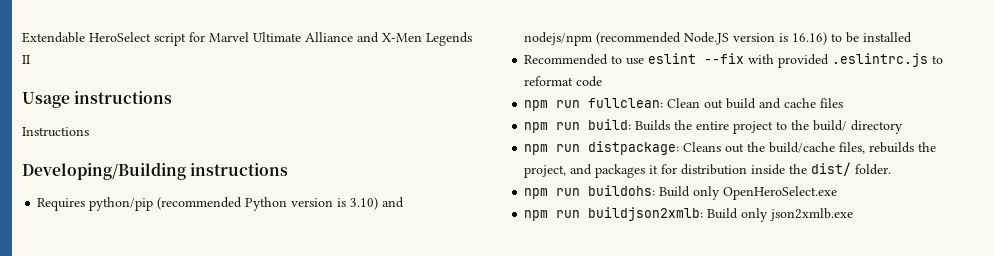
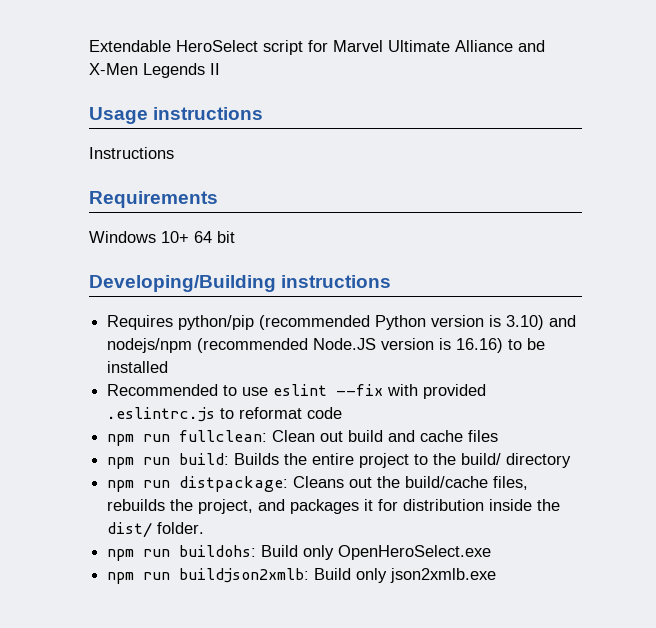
(89, 132) none -> [89,191,218,208] [89,231,235,243] // Requirements // Windows 10+ 64 bit

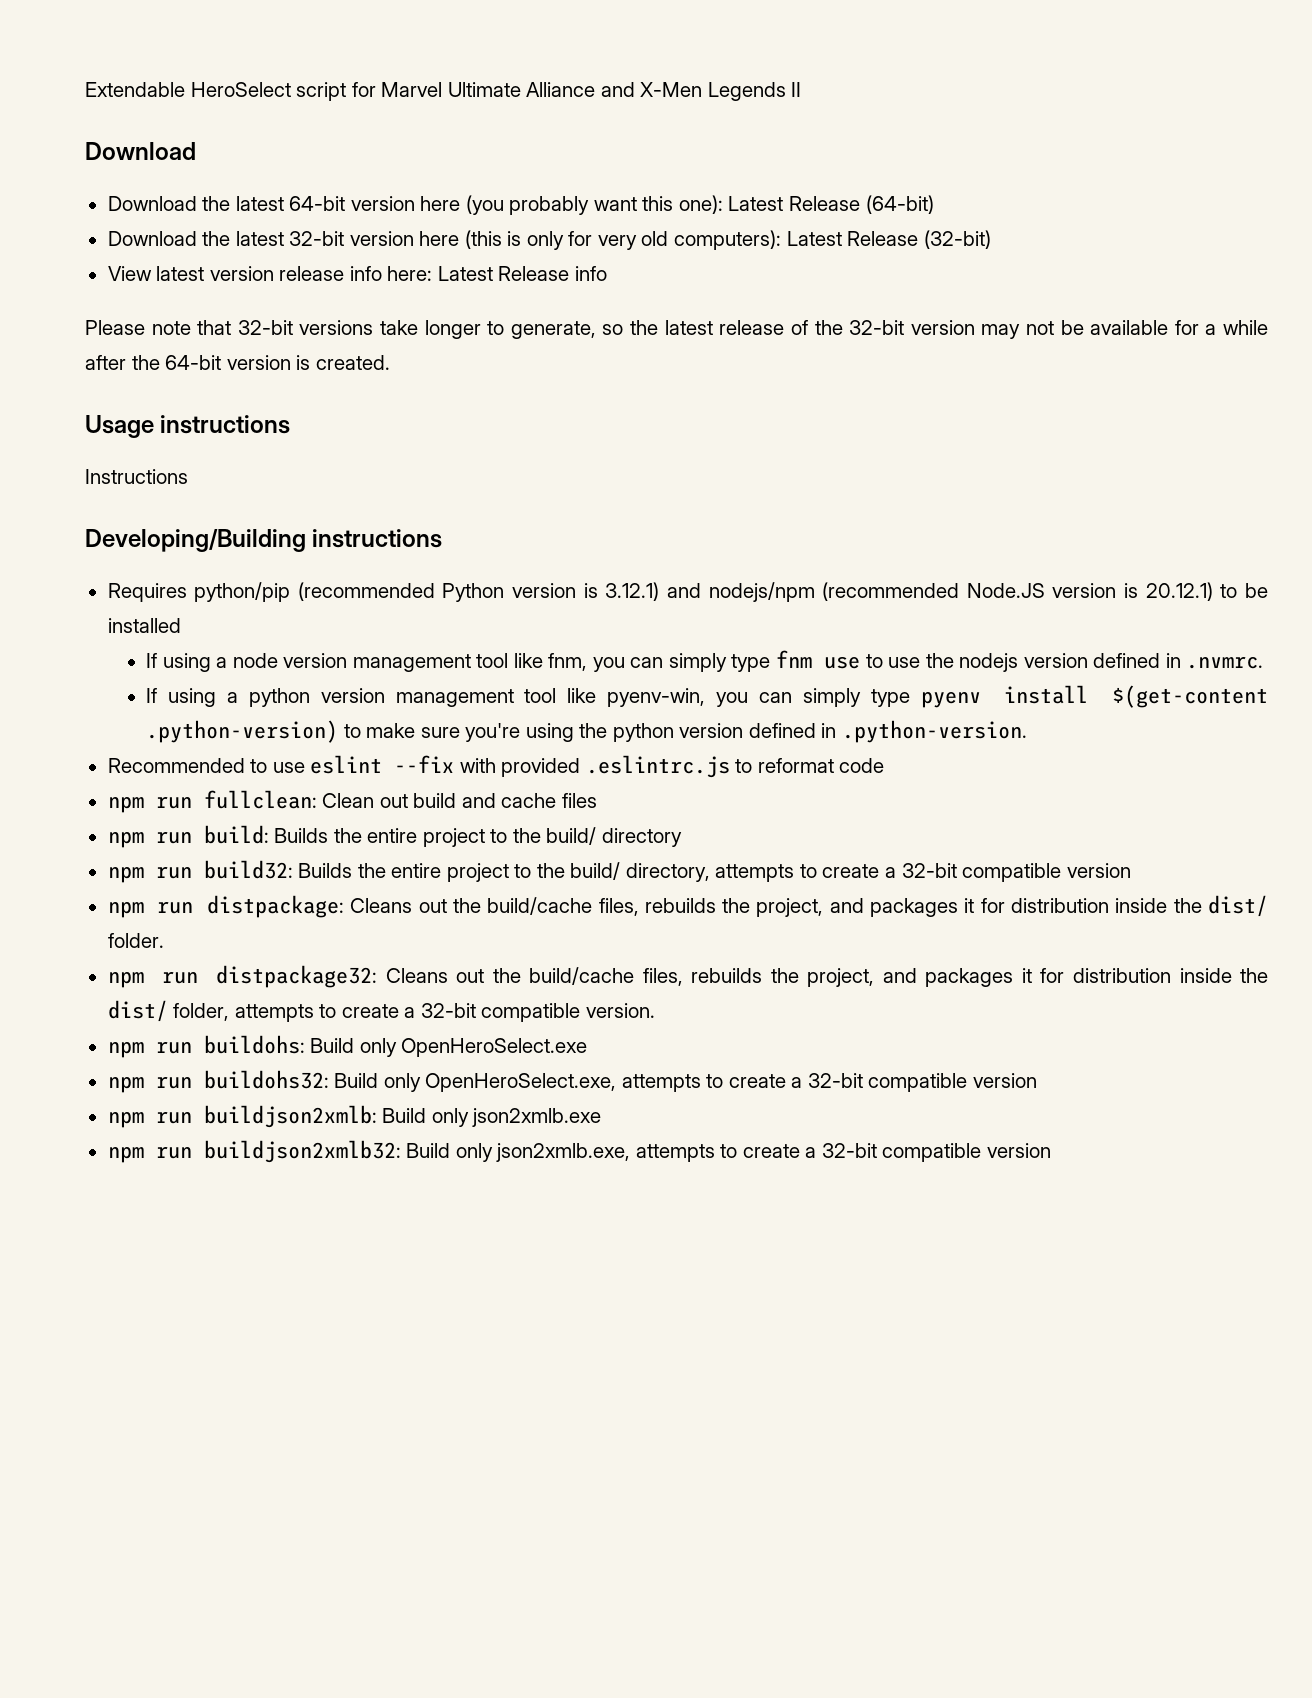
[89,107,264,124] [89,147,174,159] [89,191,218,208] [89,231,235,243] Usage instructions // Instructions // Requirements // Windows 10+ 64 bit -> [85,142,196,160] [107,195,934,215] [107,230,991,250] [107,266,607,281] [85,320,1268,339] [85,355,390,370] [85,415,291,438] [85,469,188,484] Download // Download the latest 64-bit version here (you probably want this one): Latest Release (64-bit) // Download the latest 32-bit version here (this is only for very old computers): Latest Release (32-bit) // View latest version release info here: Latest Release info // Please note that 32-bit versions take longer to generate, so the latest release of the 32-bit version may not be available for a while after the 64-bit version is created. // Usage instructions // Instructions
[506,315,545,330] 3.10) -> [605,582,660,601] 3.12.1)
[456,338,504,353] 16.16) -> [1145,582,1213,601] 20.12.1)
(169, 367) none -> [146,650,1264,672] [146,685,1268,708] [146,720,1027,743] // If using a node version management tool like fnm, you can simply type fnm use to use the nodejs version defined in .nvmrc. // If using a python version management tool like pyenv-win, you can simply type pyenv install $(get-content .python-version) to make sure you're using the python version defined in .python-version.
(572, 460) none -> [107,860,1131,883] // npm run build32: Builds the entire project to the build/ directory, attempts to create a 32-bit compatible version
(205, 528) none -> [107,965,1269,988] [107,1000,655,1022] // npm run distpackage32: Cleans out the build/cache files, rebuilds the project, and packages it for distribution inside the dist/ folder, attempts to create a 32-bit compatible version.
(492, 552) none -> [107,1070,1037,1093] // npm run buildohs32: Build only OpenHeroSelect.exe, attempts to create a 32-bit compatible version
(497, 575) none -> [107,1140,1051,1163] // npm run buildjson2xmlb32: Build only json2xmlb.exe, attempts to create a 32-bit compatible version

